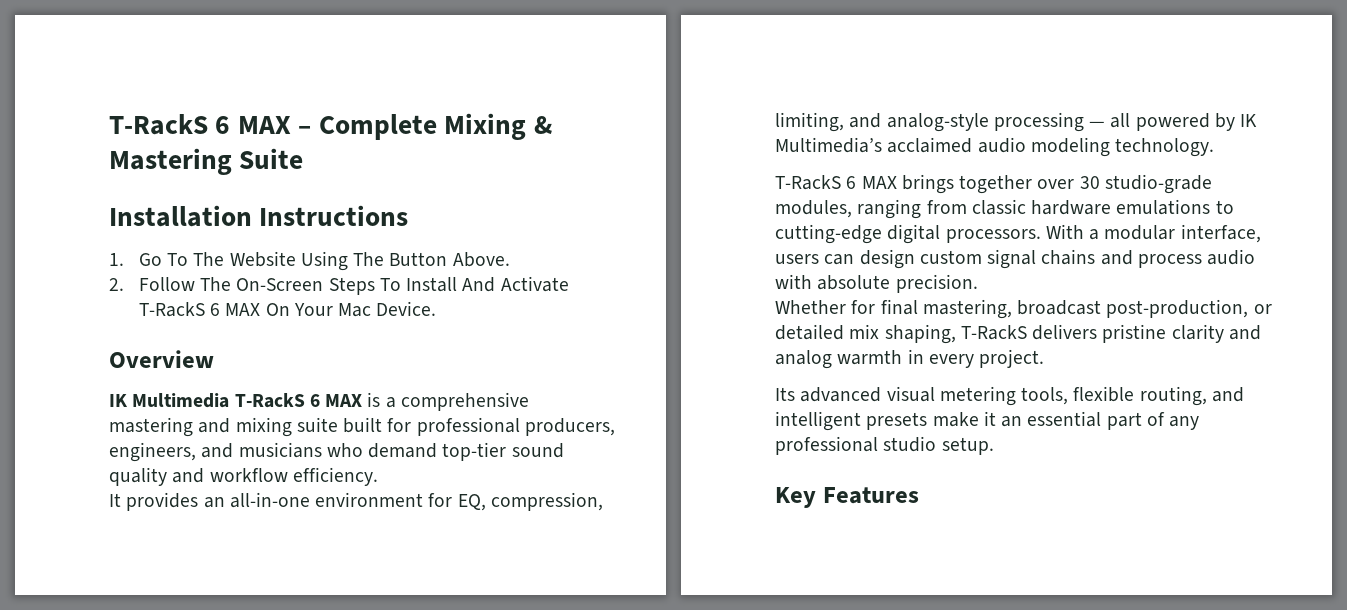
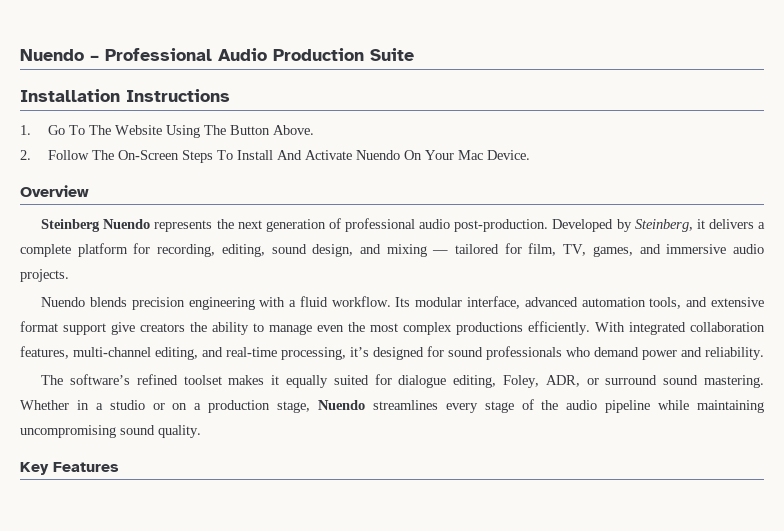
[109,113,552,140] [109,148,232,175] T-RackS 6 MAX – Complete Mixing & Mastering -> [20,48,364,61] Nuendo – Professional Audio Production
[138,302,261,317] T-RackS 6 MAX -> [356,150,401,160] Nuendo
[109,392,529,411] [109,417,615,437] [109,442,564,462] [109,467,378,486] [109,492,603,511] [775,112,1258,132] [775,137,1215,157] [775,174,1212,194] [775,199,1234,219] [775,224,1261,244] [775,249,1256,269] [775,274,978,293] [775,299,1272,319] [775,324,1261,344] [775,349,1045,369] [775,386,1244,406] [775,411,1200,431] [775,436,994,455] IK Multimedia T-RackS 6 MAX is a comprehensive mastering and mixing suite built for professional producers, engineers, and musicians who demand top-tier sound quality and workflow efficiency. // It provides an all-in-one environment for EQ, compression, limiting, and analog-style processing — all powered by IK Multimedia’s acclaimed audio modeling technology. // T-RackS 6 MAX brings together over 30 studio-grade modules, ranging from classic hardware emulations to cutting-edge digital processors. With a modular interface, users can design custom signal chains and process audio with absolute precision. // Whether for final mastering, broadcast post-production, or detailed mix shaping, T-RackS delivers pristine clarity and analog warmth in every project. // Its advanced visual metering tools, flexible routing, and intelligent presets make it an essential part of any professional studio setup. -> [41,218,765,232] [20,243,765,257] [20,269,69,282] [41,296,764,310] [20,321,765,335] [20,346,764,360] [41,374,764,388] [20,399,765,413] [20,425,201,438] Steinberg Nuendo represents the next generation of professional audio post-production. Developed by Steinberg, it delivers a complete platform for recording, editing, sound design, and mixing — tailored for film, TV, games, and immersive audio projects. // Nuendo blends precision engineering with a fluid workflow. Its modular interface, advanced automation tools, and extensive format support give creators the ability to manage even the most complex productions efficiently. With integrated collaboration features, multi-channel editing, and real-time processing, it’s designed for sound professionals who demand power and reliability. // The software’s refined toolset makes it equally suited for dialogue editing, Foley, ADR, or surround sound mastering. Whether in a studio or on a production stage, Nuendo streamlines every stage of the audio pipeline while maintaining uncompromising sound quality.

